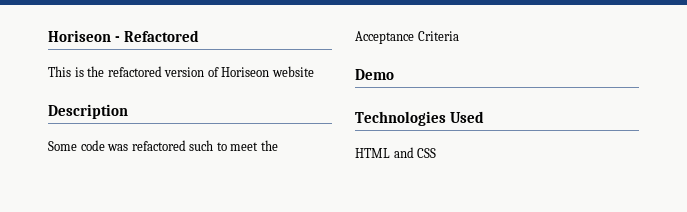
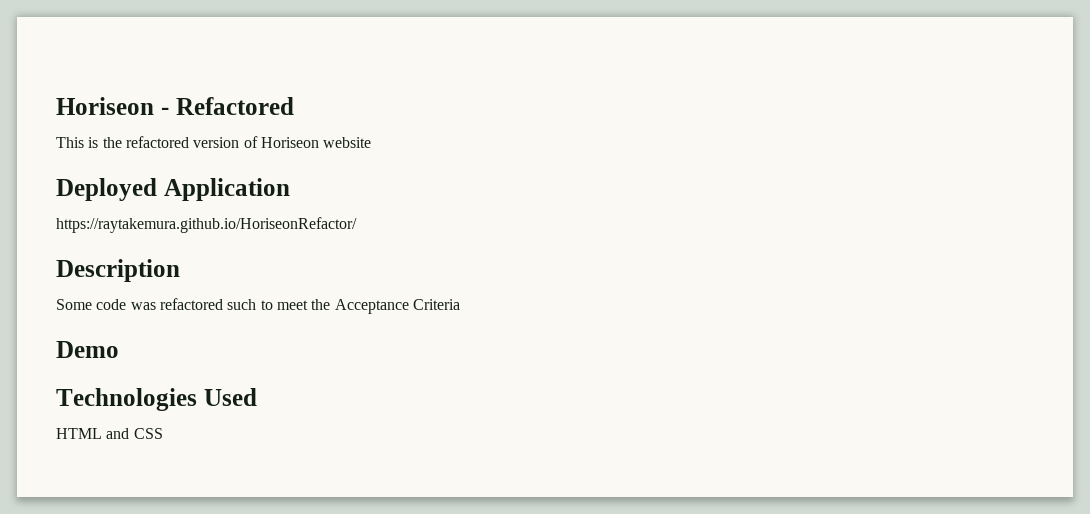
(314, 71) none -> [56,178,290,201] [56,217,357,233] // Deployed Application // https://raytakemura.github.io/HoriseonRefactor/

